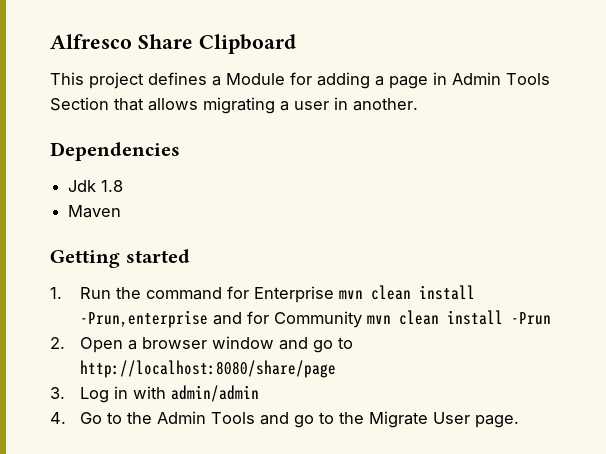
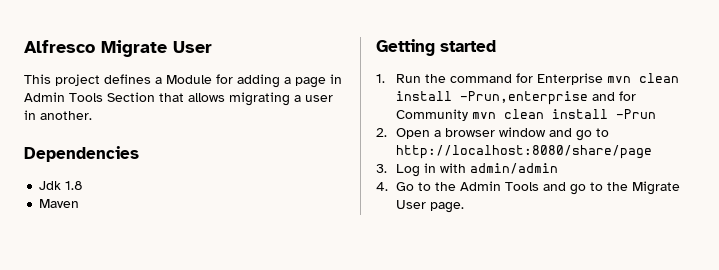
[137,34,296,54] Share Clipboard -> [101,40,212,57] Migrate User

